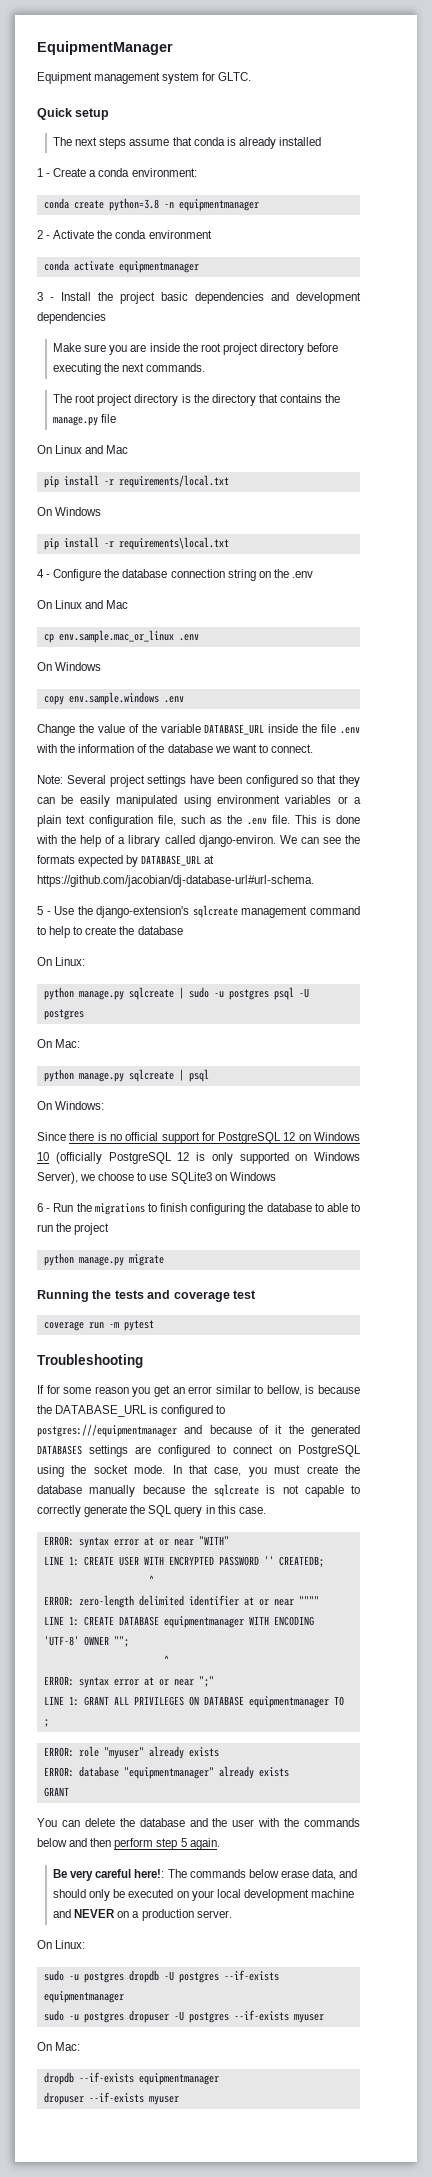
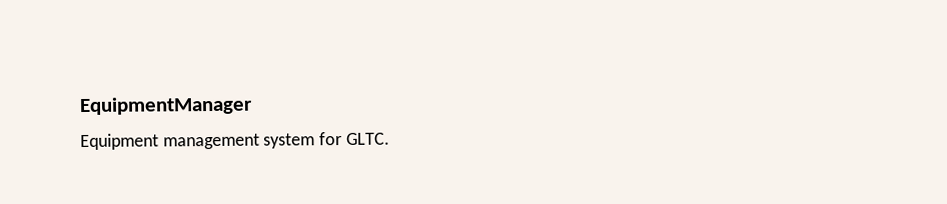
[37,108,110,120] [53,137,321,149] [37,168,197,177] [43,198,259,211] [37,230,212,239] [43,260,199,273] [37,292,361,304] [37,312,106,324] [53,343,339,355] [53,363,206,375] [53,394,341,406] [53,414,117,426] [37,445,129,454] [43,475,229,488] [37,507,102,516] [43,537,229,550] [37,569,313,581] [37,600,129,609] [43,630,199,643] [37,662,102,671] [43,692,184,705] [37,724,360,736] [36,744,313,753] [37,775,360,787] [37,795,361,807] [37,815,360,827] [36,835,360,847] [37,855,215,867] [37,875,314,887] [37,905,360,918] [37,926,183,938] [37,957,86,966] [43,987,309,1000] [43,1009,84,1020] [37,1039,81,1048] [43,1069,209,1082] [37,1101,105,1110] [37,1132,361,1144] [37,1152,360,1164] [37,1172,276,1184] [37,1203,361,1215] [37,1223,110,1235] [43,1253,164,1266] [37,1290,256,1302] [43,1320,154,1331] [37,1354,143,1368] [37,1385,360,1397] [37,1405,226,1417] [37,1424,361,1437] [37,1445,361,1457] [37,1465,360,1477] [37,1484,360,1497] [37,1505,266,1517] [43,1536,229,1548] [43,1556,324,1567] [148,1575,154,1585] [43,1595,319,1608] [43,1616,314,1628] [43,1636,129,1647] [163,1655,169,1665] [43,1676,214,1688] [43,1696,344,1708] [43,1719,49,1727] [43,1746,219,1759] [43,1766,289,1779] [43,1787,69,1797] [37,1818,360,1827] [37,1838,220,1850] [53,1869,358,1881] [53,1889,354,1901] [53,1909,232,1921] [37,1940,86,1949] [43,1970,279,1983] [43,1991,124,2003] [43,2010,324,2023] [37,2042,81,2051] [43,2072,219,2085] [43,2092,179,2105] // Quick setup // The next steps assume that conda is already installed // 1 - Create a conda environment: // conda create python=3.8 -n equipmentmanager // 2 - Activate the conda environment // conda activate equipmentmanager // 3 - Install the project basic dependencies and development dependencies // Make sure you are inside the root project directory before executing the next commands. // The root project directory is the directory that contains the manage.py file // On Linux and Mac // pip install -r requirements/local.txt // On Windows // pip install -r requirements\local.txt // 4 - Configure the database connection string on the .env // On Linux and Mac // cp env.sample.mac_or_linux .env // On Windows // copy env.sample.windows .env // Change the value of the variable DATABASE_URL inside the file .env with the information of the database we want to connect. // Note: Several project settings have been configured so that they can be easily manipulated using environment variables or a plain text configuration file, such as the .env file. This is done with the help of a library called django-environ. We can see the formats expected by DATABASE_URL at https://github.com/jacobian/dj-database-url#url-schema. // 5 - Use the django-extension's sqlcreate management command to help to create the database // On Linux: // python manage.py sqlcreate | sudo -u postgres psql -U postgres // On Mac: // python manage.py sqlcreate | psql // On Windows: // Since there is no official support for PostgreSQL 12 on Windows 10 (officially PostgreSQL 12 is only supported on Windows Server), we choose to use SQLite3 on Windows // 6 - Run the migrations to finish configuring the database to able to run the project // python manage.py migrate // Running the tests and coverage test // coverage run -m pytest // Troubleshooting // If for some reason you get an error similar to bellow, is because the DATABASE_URL is configured to postgres:///equipmentmanager and because of it the generated DATABASES settings are configured to connect on PostgreSQL using the socket mode. In that case, you must create the database manually because the sqlcreate is not capable to correctly generate the SQL query in this case. // ERROR: syntax error at or near "WITH" // LINE 1: CREATE USER WITH ENCRYPTED PASSWORD '' CREATEDB; // ^ // ERROR: zero-length delimited identifier at or near """" // LINE 1: CREATE DATABASE equipmentmanager WITH ENCODING 'UTF-8' OWNER ""; // ^ // ERROR: syntax error at or near ";" // LINE 1: GRANT ALL PRIVILEGES ON DATABASE equipmentmanager TO ; // ERROR: role "myuser" already exists // ERROR: database "equipmentmanager" already exists // GRANT // You can delete the database and the user with the commands below and then perform step 5 again. // Be very careful here!: The commands below erase data, and should only be executed on your local development machine and NEVER on a production server. // On Linux: // sudo -u postgres dropdb -U postgres --if-exists equipmentmanager // sudo -u postgres dropuser -U postgres --if-exists myuser // On Mac: // dropdb --if-exists equipmentmanager // dropuser --if-exists myuser -> (390, 138) none

